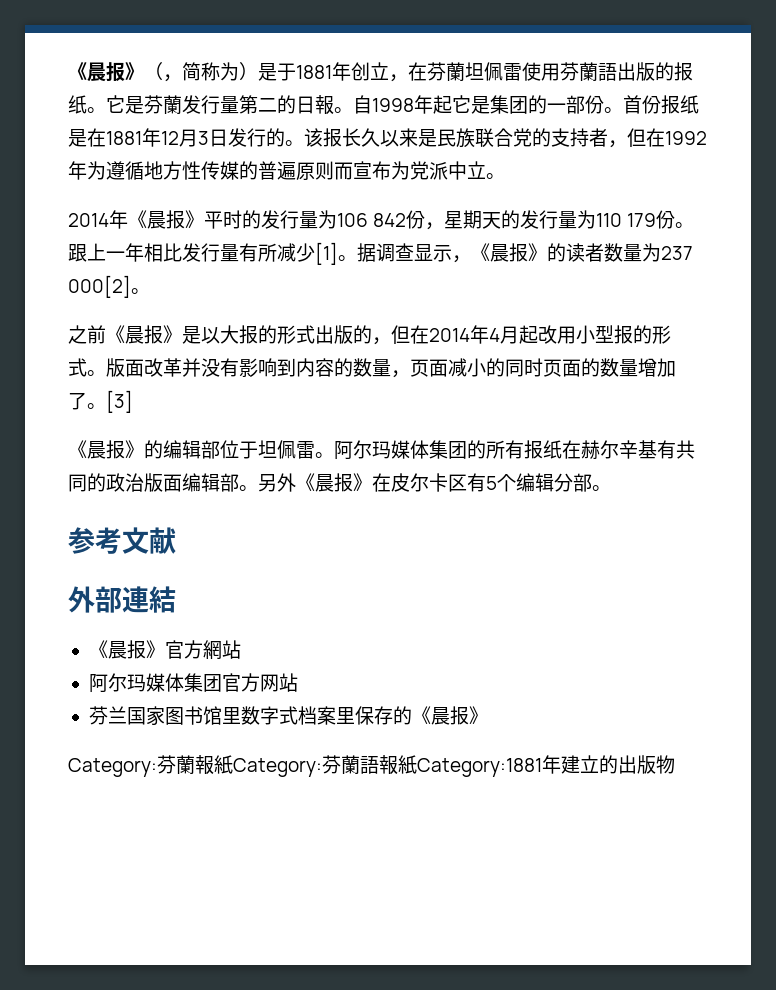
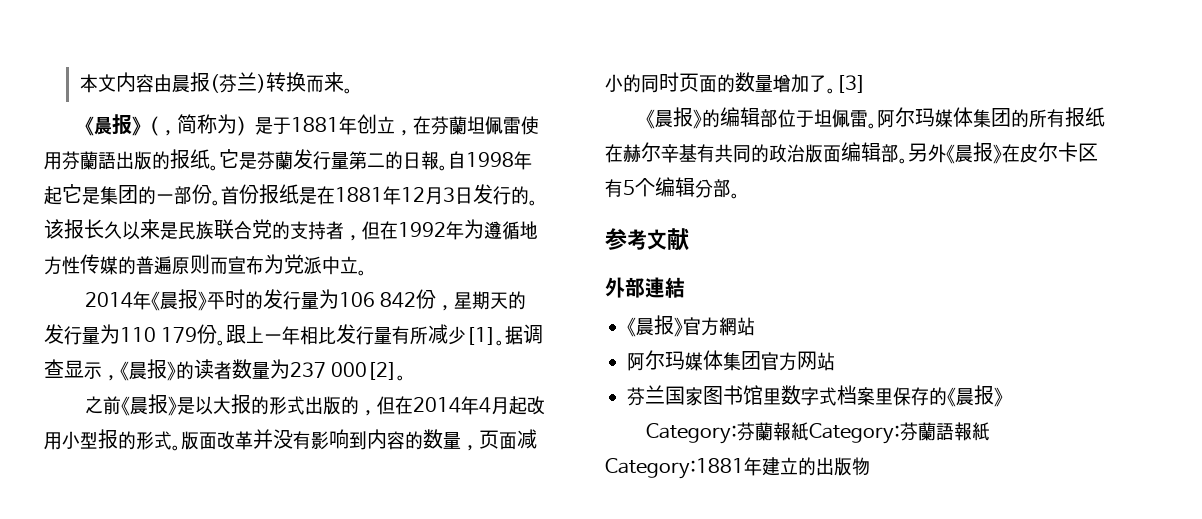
(68, 71) none -> [79,72,353,94] 本文内容由晨报(芬兰)转换而来。 //

